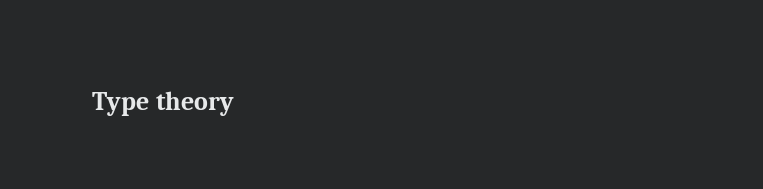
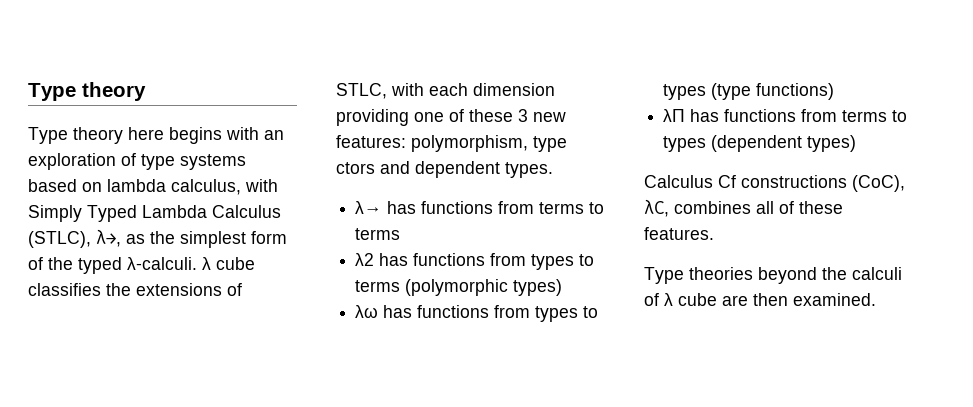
[92,91,235,116] Type theory -> [28,82,146,101] [28,127,284,144] [28,153,246,170] [28,179,278,195] [28,205,281,222] [28,229,287,248] [28,257,255,274] [28,283,242,296] [336,83,555,99] [336,109,566,126] [336,135,567,152] [336,161,553,178] [355,201,605,214] [355,228,401,240] [355,253,595,270] [355,279,563,296] [355,305,599,322] [663,83,835,100] [663,109,908,122] [663,135,857,152] [644,175,905,192] [644,199,843,217] [644,227,714,240] [644,267,902,284] [644,293,876,306] Type theory // Type theory here begins with an exploration of type systems based on lambda calculus, with Simply Typed Lambda Calculus (STLC), λ→, as the simplest form of the typed λ-calculi. λ cube classifies the extensions of STLC, with each dimension providing one of these 3 new features: polymorphism, type ctors and dependent types. // λ→ has functions from terms to terms // λ2 has functions from types to terms (polymorphic types) // λω has functions from types to types (type functions) // λΠ has functions from terms to types (dependent types) // Calculus Cf constructions (CoC), λC, combines all of these features. // Type theories beyond the calculi of λ cube are then examined.

